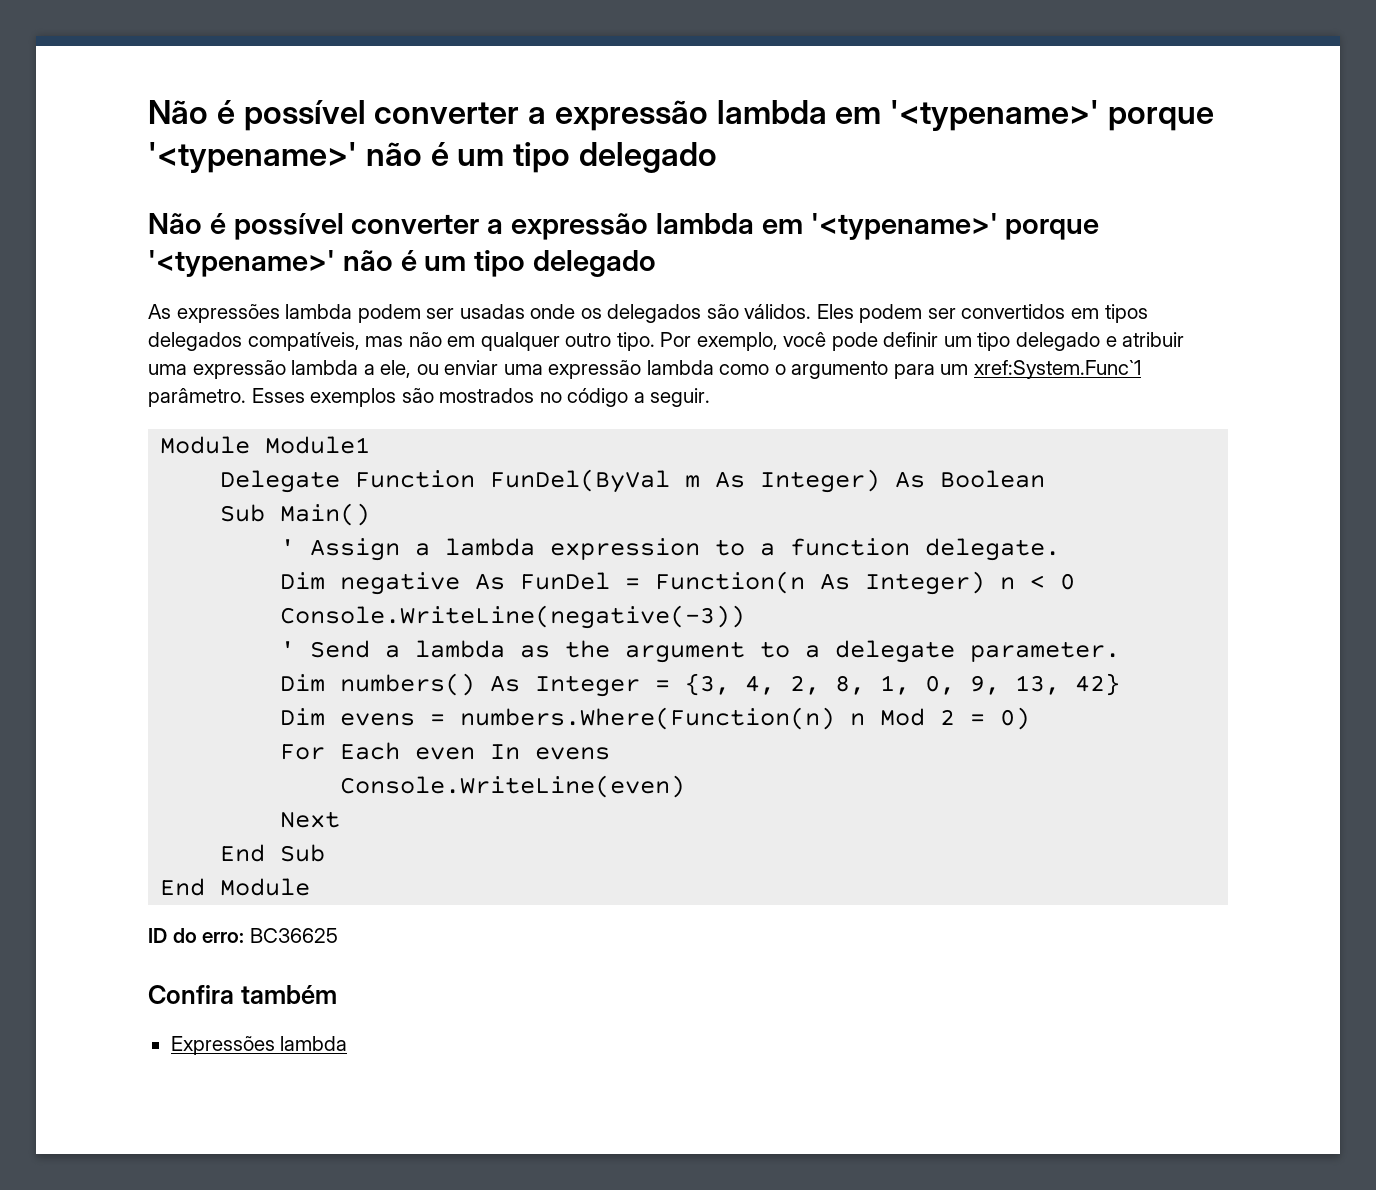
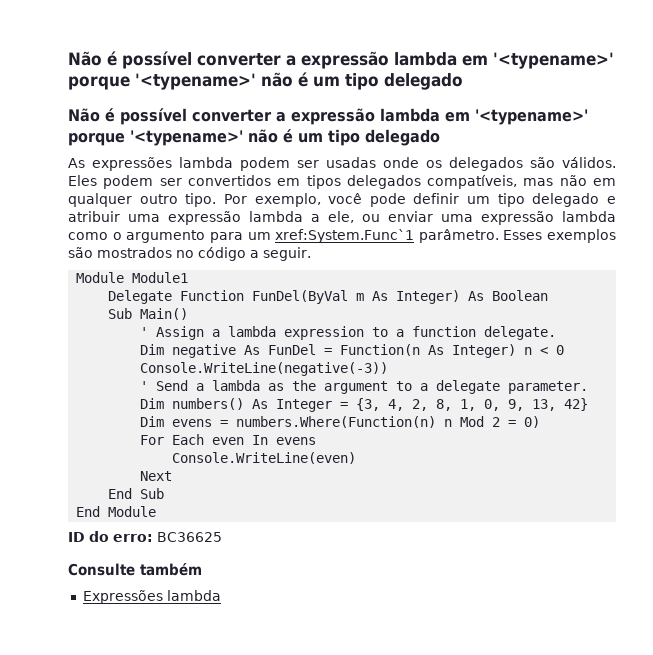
[148,985,234,1004] Confira -> [68,563,135,576] Consulte

